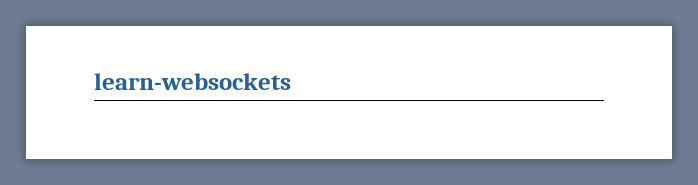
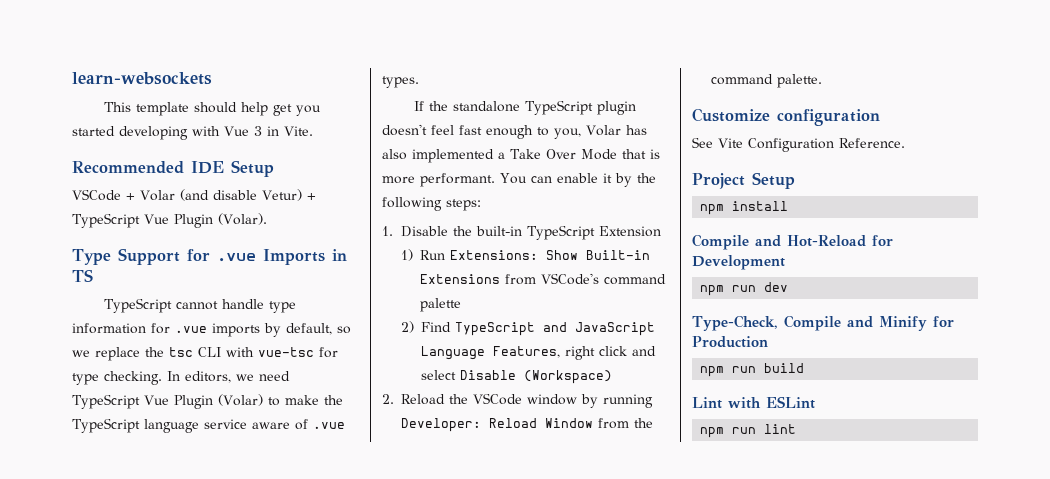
(291, 81) none -> [103,102,321,116] [72,126,313,140] [72,160,274,177] [72,189,316,201] [72,213,267,228] [72,248,347,265] [72,269,93,282] [103,298,296,313] [72,323,351,337] [72,347,338,361] [72,371,290,385] [72,394,343,409] [72,418,345,433] [382,76,419,88] [413,100,636,115] [382,124,647,139] [382,149,660,163] [382,173,656,187] [382,197,481,211] [382,225,661,240] [400,249,650,261] [419,273,666,285] [419,298,461,312] [400,321,655,336] [420,346,656,360] [420,370,612,384] [382,393,653,408] [401,418,653,432] [711,74,822,88] [692,108,880,126] [692,137,905,152] [692,172,795,189] [700,201,789,215] [692,234,893,250] [692,255,785,270] [700,282,789,296] [692,315,954,331] [692,336,768,348] [700,363,805,377] [692,396,815,409] [700,424,797,438] // This template should help get you started developing with Vue 3 in Vite. // Recommended IDE Setup // VSCode + Volar (and disable Vetur) + TypeScript Vue Plugin (Volar). // Type Support for .vue Imports in TS // TypeScript cannot handle type information for .vue imports by default, so we replace the tsc CLI with vue-tsc for type checking. In editors, we need TypeScript Vue Plugin (Volar) to make the TypeScript language service aware of .vue types. // If the standalone TypeScript plugin doesn't feel fast enough to you, Volar has also implemented a Take Over Mode that is more performant. You can enable it by the following steps: // 1. Disable the built-in TypeScript Extension // 1) Run Extensions: Show Built-in Extensions from VSCode's command palette // 2) Find TypeScript and JavaScript Language Features, right click and select Disable (Workspace) // 2. Reload the VSCode window by running Developer: Reload Window from the command palette. // Customize configuration // See Vite Configuration Reference. // Project Setup // npm install // Compile and Hot-Reload for Development // npm run dev // Type-Check, Compile and Minify for Production // npm run build // Lint with ESLint // npm run lint

